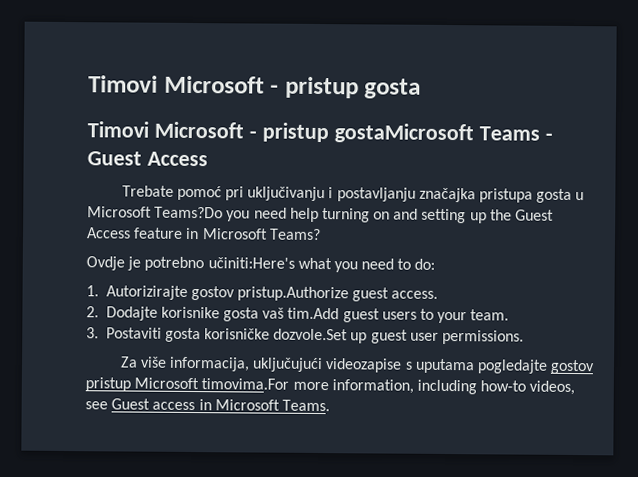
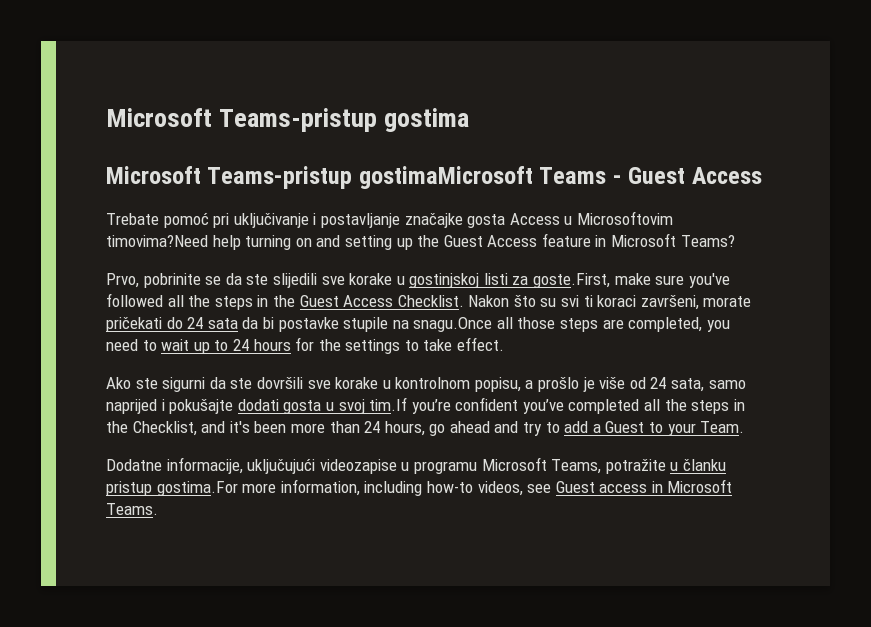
[88,75,422,99] [87,121,474,144] Timovi Microsoft - pristup gosta // Timovi Microsoft - pristup gostaMicrosoft -> [106,108,470,132] [106,166,533,189] Microsoft Teams-pristup gostima // Microsoft Teams-pristup gostimaMicrosoft
[247,186,585,203] [87,206,287,222] uključivanju i postavljanju značajka pristupa gosta u Microsoft Teams?Do you need -> [233,211,673,228] [106,235,208,247] uključivanje i postavljanje značajke gosta Access u Microsoftovim timovima?Need
[86,256,436,273] [86,285,439,302] [86,306,510,324] [86,327,525,345] [119,356,596,375] [85,377,290,392] Ovdje je potrebno učiniti:Here's what you need to do: // 1. Autorizirajte gostov pristup.Authorize guest access. // 2. Dodajte korisnike gosta vaš tim.Add guest users to your team. // 3. Postaviti gosta korisničke dozvole.Set up guest user permissions. // Za više informacija, uključujući videozapise s uputama pogledajte gostov pristup Microsoft timovima.For -> [106,273,730,288] [106,293,752,310] [106,317,730,332] [106,337,505,354] [106,377,746,392] [106,397,745,414] [106,421,745,436] [106,457,726,474] [106,481,238,496] Prvo, pobrinite se da ste slijedili sve korake u gostinjskoj listi za goste.First, make sure you've followed all the steps in the Guest Access Checklist. Nakon što su svi ti koraci završeni, morate pričekati do 24 sata da bi postavke stupile na snagu.Once all those steps are completed, you need to wait up to 24 hours for the settings to take effect. // Ako ste sigurni da ste dovršili sve korake u kontrolnom popisu, a prošlo je više od 24 sata, samo naprijed i pokušajte dodati gosta u svoj tim.If you’re confident you’ve completed all the steps in the Checklist, and it's been more than 24 hours, go ahead and try to add a Guest to your Team. // Dodatne informacije, uključujući videozapise u programu Microsoft Teams, potražite u članku pristup gostima.For

